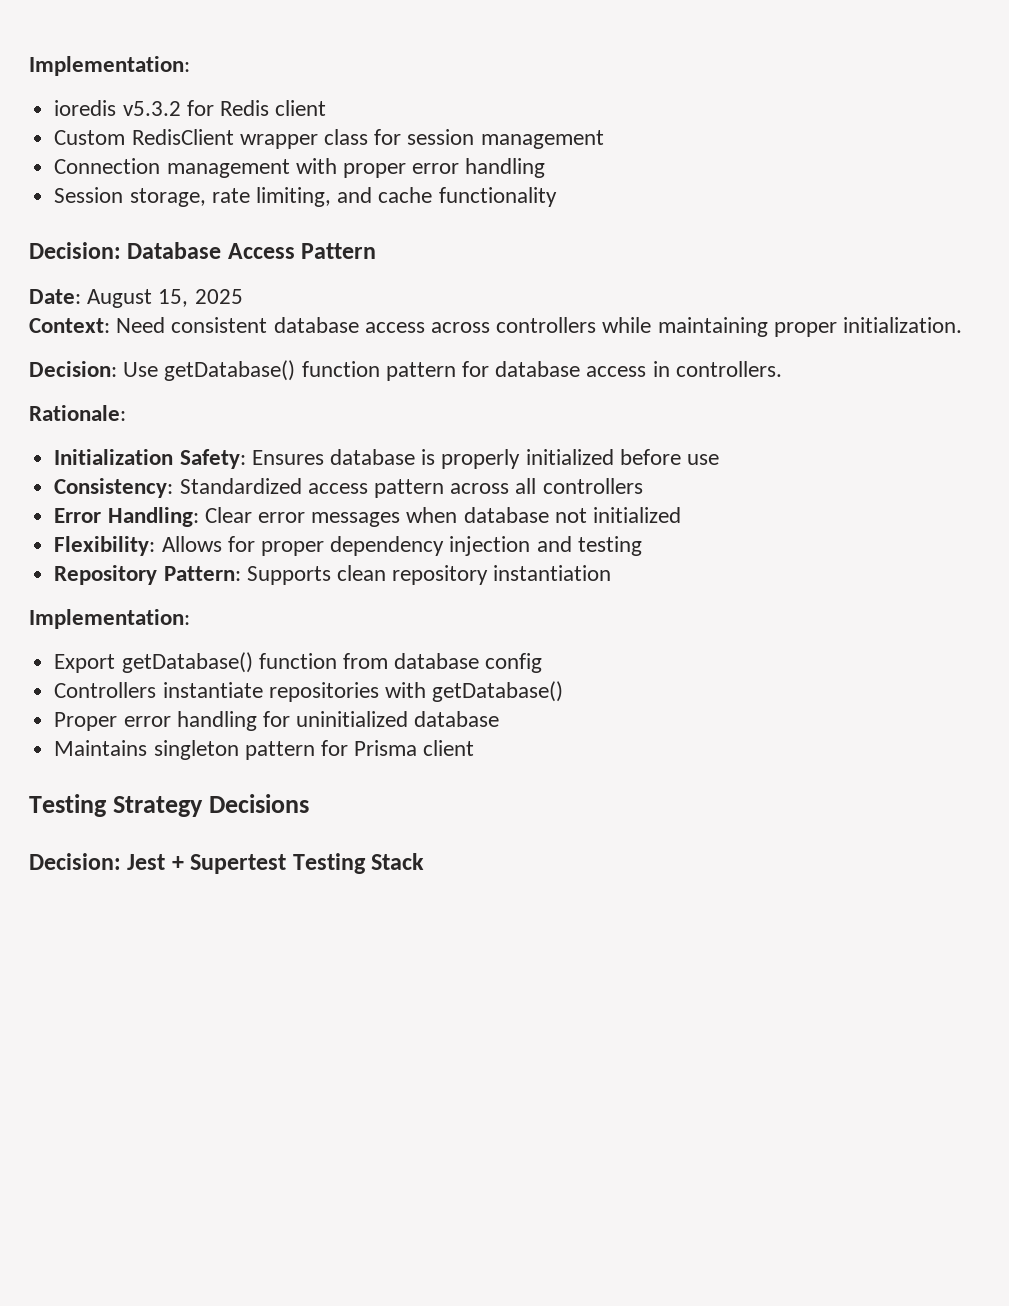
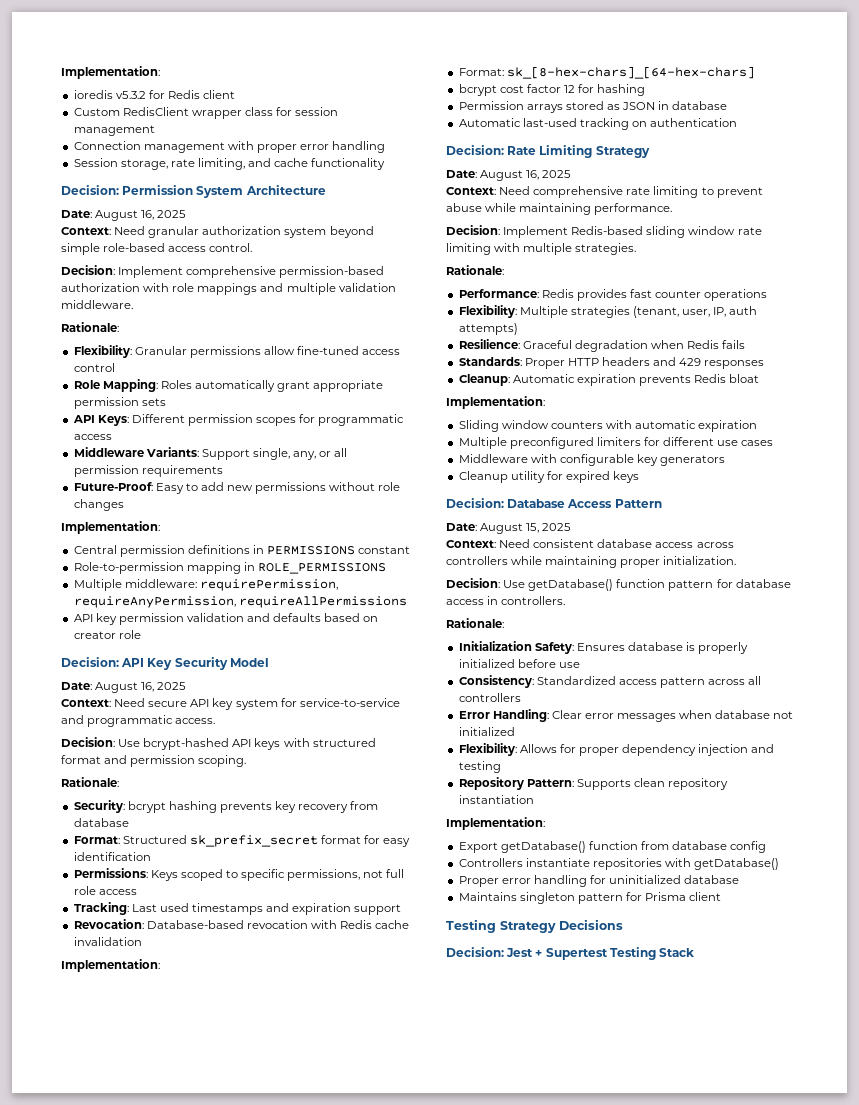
(557, 197) none -> [61,185,326,198] [61,210,187,221] [61,226,374,238] [61,243,253,255] [61,265,385,278] [61,283,396,295] [61,300,133,309] [61,322,119,332] [73,345,401,358] [73,363,115,372] [73,379,384,392] [73,397,166,409] [72,414,405,426] [73,434,112,440] [73,447,348,460] [73,465,223,477] [73,482,401,494] [73,499,124,511] [61,521,160,534] [73,545,411,557] [73,562,386,574] [73,579,338,591] [73,596,407,608] [73,613,379,625] [73,630,141,639] [61,657,269,670] [61,682,187,693] [61,698,400,710] [61,715,216,727] [61,737,376,750] [61,755,247,767] [61,777,119,787] [73,800,379,813] [73,818,129,827] [73,835,411,847] [73,852,151,861] [73,868,405,881] [73,886,137,895] [73,902,402,915] [73,919,410,929] [73,937,142,946] [61,959,160,972] [458,66,755,79] [458,84,646,96] [458,101,728,113] [458,118,738,130] [446,145,650,158] [446,170,572,181] [446,186,763,198] [446,203,673,215] [446,225,762,238] [446,243,637,255] [446,265,504,275] [458,289,768,301] [458,305,758,318] [458,323,518,335] [458,339,746,352] [458,357,765,369] [458,374,760,386] [446,396,545,409] [458,420,758,432] [458,437,774,449] [458,454,726,466] [458,471,640,483] // Decision: Permission System Architecture // Date: August 16, 2025 // Context: Need granular authorization system beyond simple role-based access control. // Decision: Implement comprehensive permission-based authorization with role mappings and multiple validation middleware. // Rationale: // Flexibility: Granular permissions allow fine-tuned access control // Role Mapping: Roles automatically grant appropriate permission sets // API Keys: Different permission scopes for programmatic access // Middleware Variants: Support single, any, or all permission requirements // Future-Proof: Easy to add new permissions without role changes // Implementation: // Central permission definitions in PERMISSIONS constant // Role-to-permission mapping in ROLE_PERMISSIONS // Multiple middleware: requirePermission, requireAnyPermission, requireAllPermissions // API key permission validation and defaults based on creator role // Decision: API Key Security Model // Date: August 16, 2025 // Context: Need secure API key system for service-to-service and programmatic access. // Decision: Use bcrypt-hashed API keys with structured format and permission scoping. // Rationale: // Security: bcrypt hashing prevents key recovery from database // Format: Structured sk_prefix_secret format for easy identification // Permissions: Keys scoped to specific permissions, not full role access // Tracking: Last used timestamps and expiration support // Revocation: Database-based revocation with Redis cache invalidation // Implementation: // Format: sk_[8-hex-chars]_[64-hex-chars] // bcrypt cost factor 12 for hashing // Permission arrays stored as JSON in database // Automatic last-used tracking on authentication // Decision: Rate Limiting Strategy // Date: August 16, 2025 // Context: Need comprehensive rate limiting to prevent abuse while maintaining performance. // Decision: Implement Redis-based sliding window rate limiting with multiple strategies. // Rationale: // Performance: Redis provides fast counter operations // Flexibility: Multiple strategies (tenant, user, IP, auth attempts) // Resilience: Graceful degradation when Redis fails // Standards: Proper HTTP headers and 429 responses // Cleanup: Automatic expiration prevents Redis bloat // Implementation: // Sliding window counters with automatic expiration // Multiple preconfigured limiters for different use cases // Middleware with configurable key generators // Cleanup utility for expired keys

